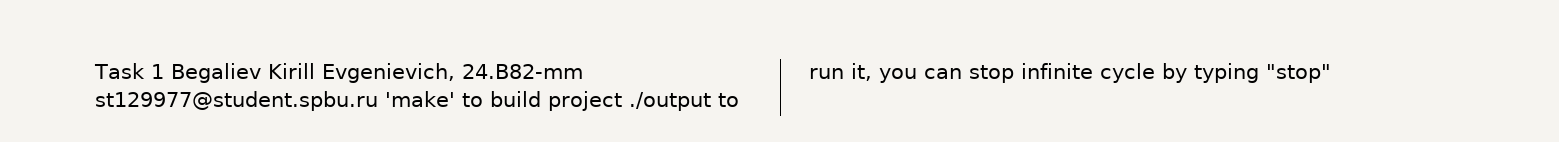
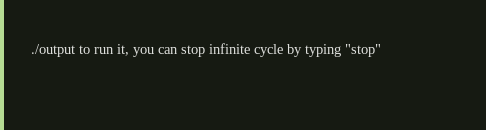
[94,63,583,83] [95,91,622,111] Task 1 Begaliev Kirill Evgenievich, 24.B82-mm st129977@student.spbu.ru 'make' to build project -> (31, 50) none

